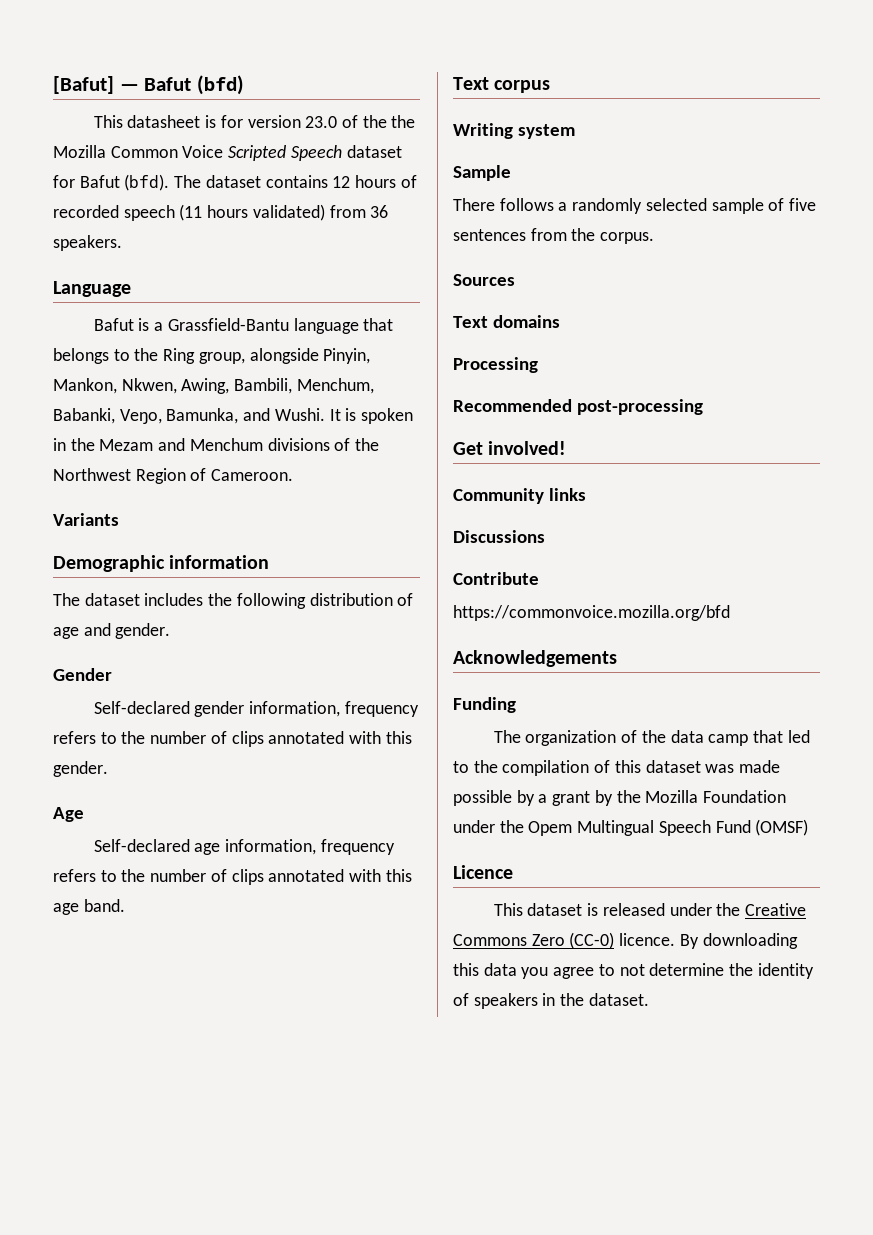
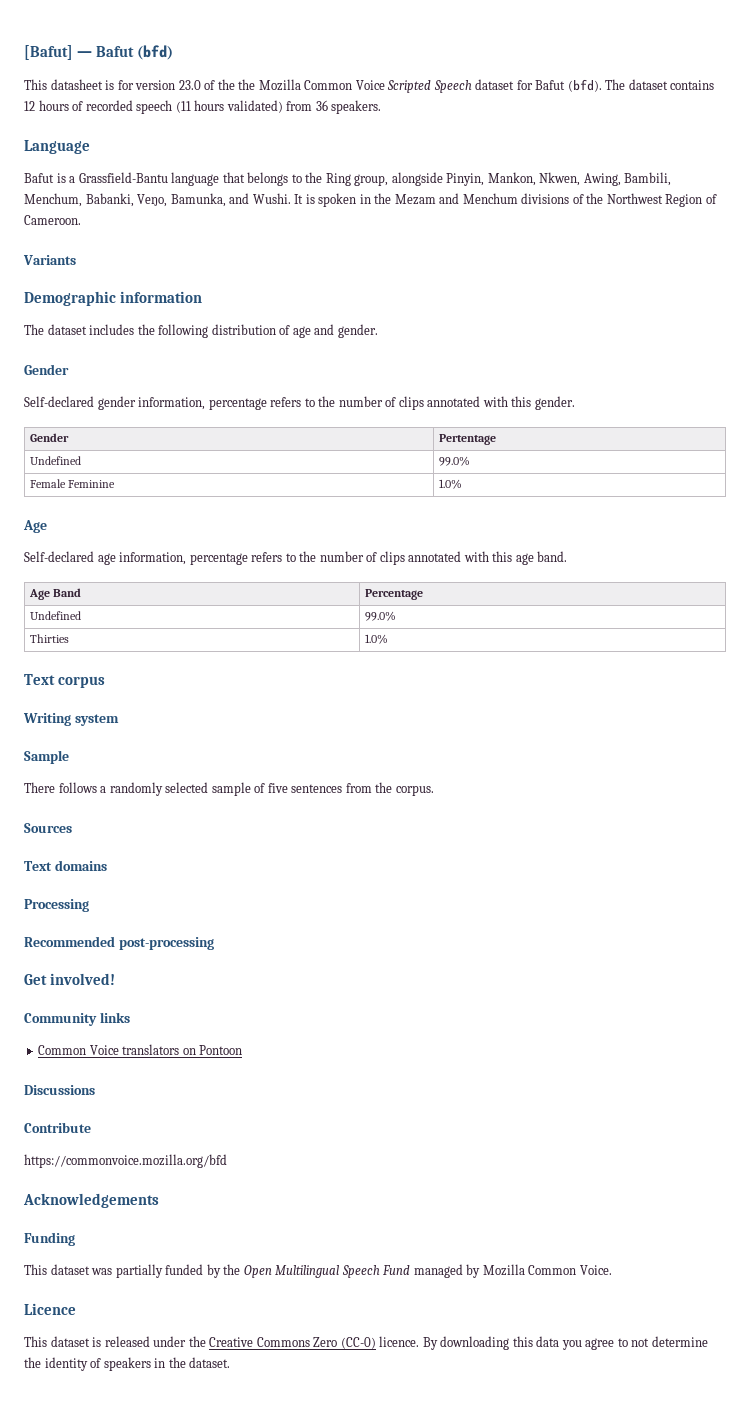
[344,701,419,717] frequency -> [208,398,267,410] percentage
(108, 769) none -> [29,433,69,442] [438,434,496,445] [29,456,81,465] [438,456,470,466] [29,479,116,488] [438,479,462,489] // Gender | Pertentage // Undefined | 99.0% // Female Feminine | 1.0%
[320,839,395,855] frequency -> [189,553,248,565] percentage
(125, 905) none -> [28,588,82,600] [364,589,423,600] [29,611,81,620] [364,611,396,621] [29,634,69,643] [364,634,388,644] // Age Band | Percentage // Undefined | 99.0% // Thirties | 1.0%
(586, 494) none -> [38,1044,243,1055] // Common Voice translators on Pontoon
[493,730,810,746] [453,760,781,776] [453,790,787,806] [453,819,809,836] The organization of the data camp that led to the compilation of this dataset was made possible by a grant by the Mozilla Foundation under the Opem Multingual Speech Fund (OMSF) -> [24,1264,612,1278] This dataset was partially funded by the Open Multilingual Speech Fund managed by Mozilla Common Voice.

